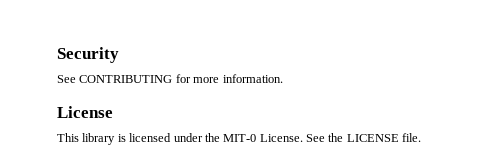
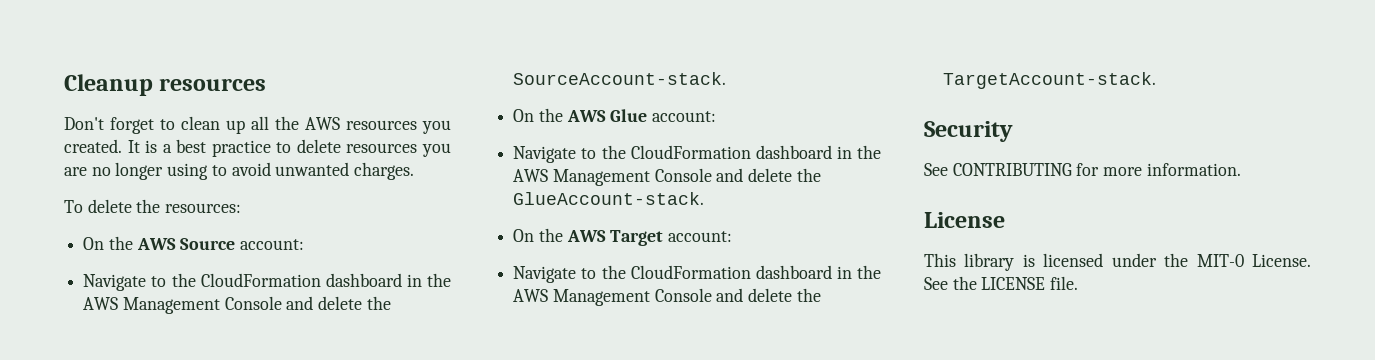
(57, 55) none -> [64,74,267,96] [64,116,451,134] [64,139,451,157] [64,162,415,180] [64,199,242,213] [83,236,305,250] [83,273,451,291] [83,296,391,314] [513,72,727,85] [513,108,717,122] [513,145,881,163] [513,168,821,186] [513,192,705,205] [513,228,733,246] [513,265,881,283] [513,288,821,306] [943,72,1157,89] Cleanup resources // Don't forget to clean up all the AWS resources you created. It is a best practice to delete resources you are no longer using to avoid unwanted charges. // To delete the resources: // On the AWS Source account: // Navigate to the CloudFormation dashboard in the AWS Management Console and delete the SourceAccount-stack. // On the AWS Glue account: // Navigate to the CloudFormation dashboard in the AWS Management Console and delete the GlueAccount-stack. // On the AWS Target account: // Navigate to the CloudFormation dashboard in the AWS Management Console and delete the TargetAccount-stack. //

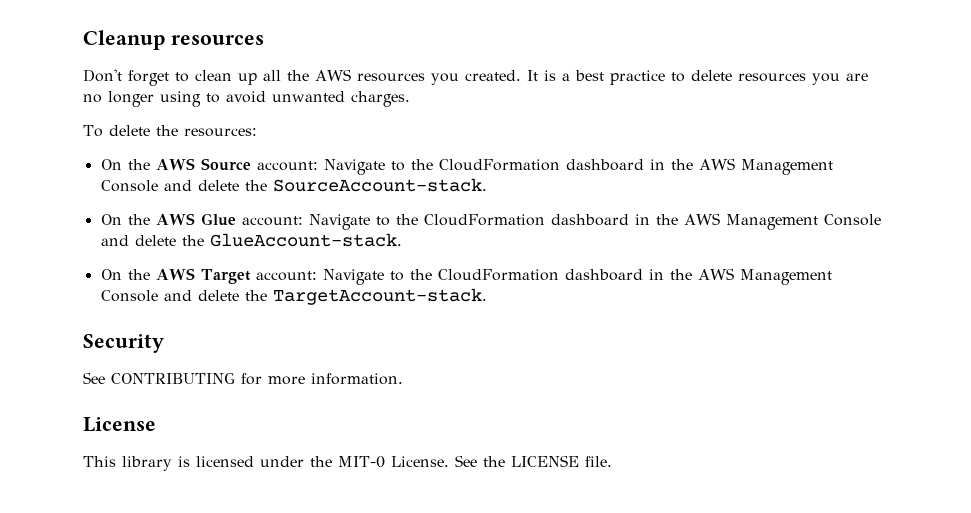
(305, 244) // -> (318, 166) none
(717, 116) // -> (303, 221) none
(733, 236) // -> (317, 276) none

